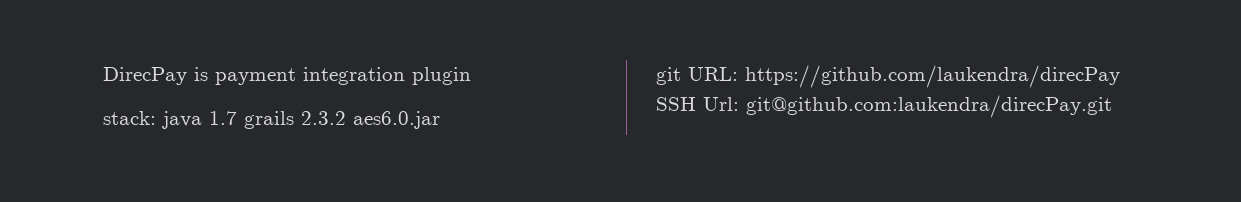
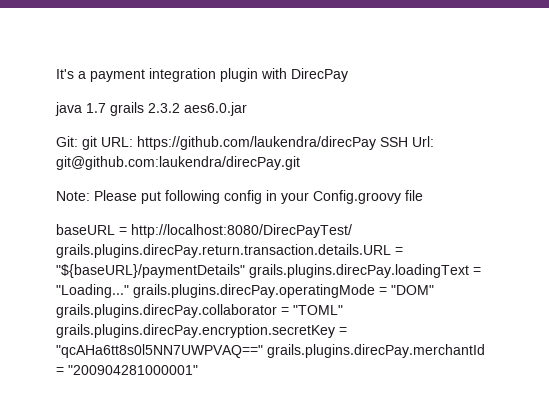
[103,67,208,85] DirecPay is -> [56,69,86,79] It's a
[103,111,156,125] // stack: -> [261,68,348,82] with DirecPay //
(440, 120) none -> [56,136,78,147] Git:
(1112, 106) none -> [56,190,423,204] [56,224,352,238] [56,244,403,258] [56,264,481,278] [56,284,434,298] [56,304,343,318] [56,324,347,338] [56,344,485,358] [56,365,198,375] // Note: Please put following config in your Config.groovy file // baseURL = http://localhost:8080/DirecPayTest/ grails.plugins.direcPay.return.transaction.details.URL = "${baseURL}/paymentDetails" grails.plugins.direcPay.loadingText = "Loading..." grails.plugins.direcPay.operatingMode = "DOM" grails.plugins.direcPay.collaborator = "TOML" grails.plugins.direcPay.encryption.secretKey = "qcAHa6tt8s0l5NN7UWPVAQ==" grails.plugins.direcPay.merchantId = "200904281000001"

